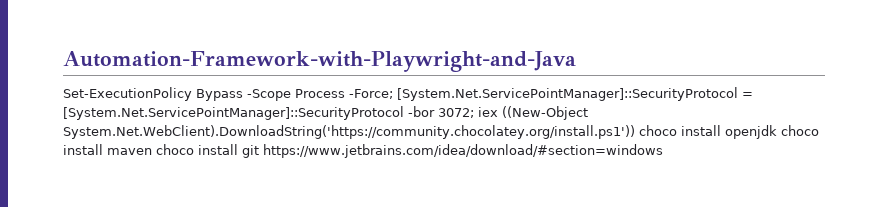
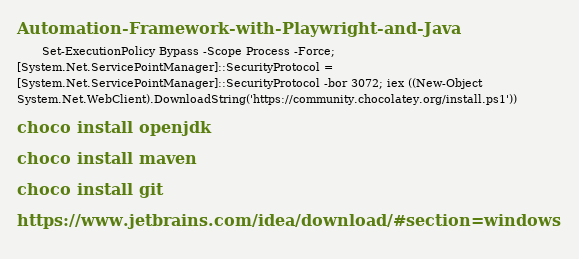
(635, 132) none -> (517, 99) //
(777, 132) none -> (212, 128) //
(152, 151) none -> (197, 159) //
(259, 151) none -> (164, 190) //

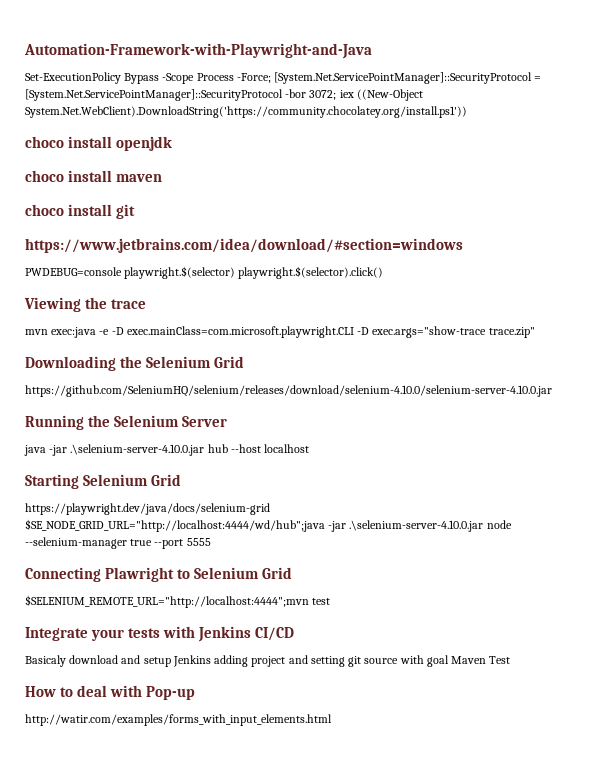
(561, 221) none -> [25,266,384,279] [24,297,147,312] [25,326,535,338] [25,356,245,371] [25,385,552,397] [25,415,228,430] [24,444,310,456] [25,474,182,489] [25,503,270,515] [25,519,512,532] [25,537,211,549] [25,567,293,582] [25,595,331,608] [25,626,295,642] [25,655,511,667] [25,685,196,700] [25,714,332,726] // PWDEBUG=console playwright.$(selector) playwright.$(selector).click() // Viewing the trace // mvn exec:java -e -D exec.mainClass=com.microsoft.playwright.CLI -D exec.args="show-trace trace.zip" // Downloading the Selenium Grid // https://github.com/SeleniumHQ/selenium/releases/download/selenium-4.10.0/selenium-server-4.10.0.jar // Running the Selenium Server // java -jar .\selenium-server-4.10.0.jar hub --host localhost // Starting Selenium Grid // https://playwright.dev/java/docs/selenium-grid $SE_NODE_GRID_URL="http://localhost:4444/wd/hub";java -jar .\selenium-server-4.10.0.jar node --selenium-manager true --port 5555 // Connecting Plawright to Selenium Grid // $SELENIUM_REMOTE_URL="http://localhost:4444";mvn test // Integrate your tests with Jenkins CI/CD // Basicaly download and setup Jenkins adding project and setting git source with goal Maven Test // How to deal with Pop-up // http://watir.com/examples/forms_with_input_elements.html

